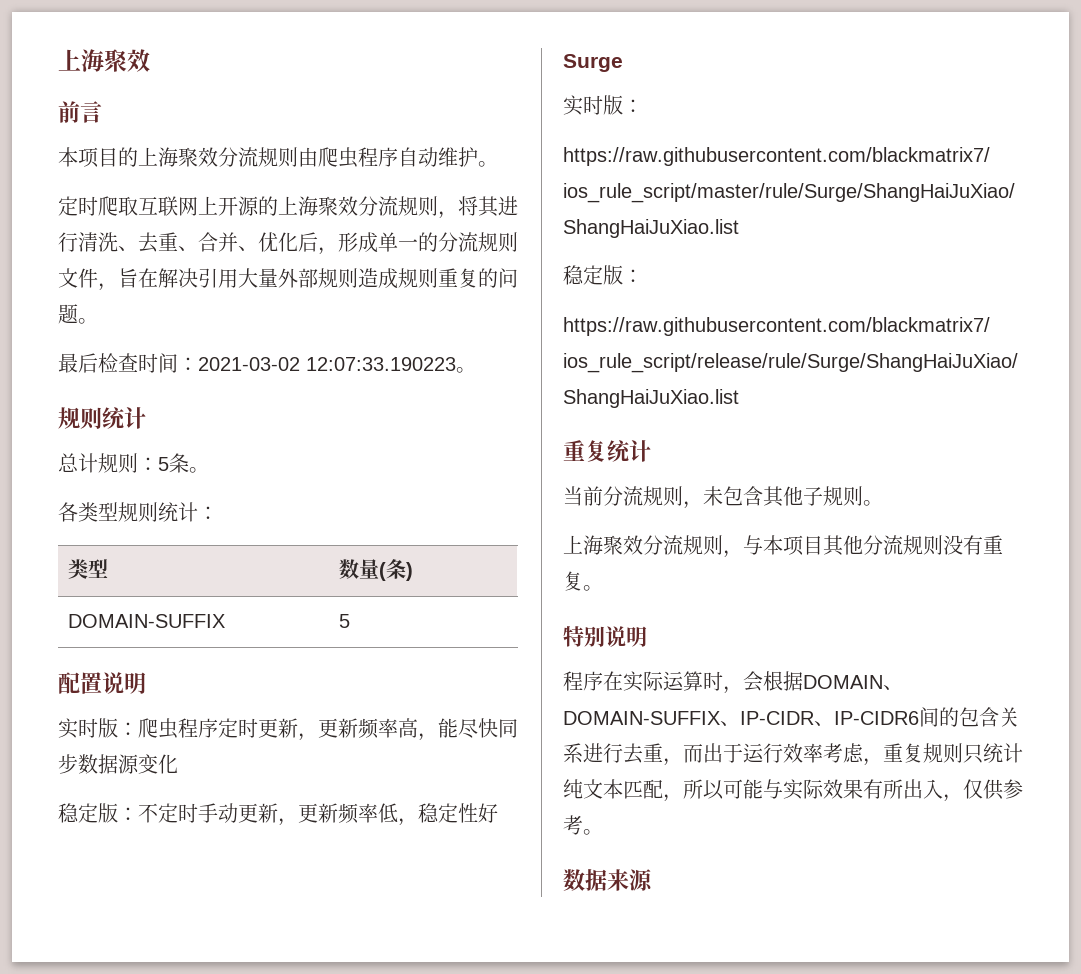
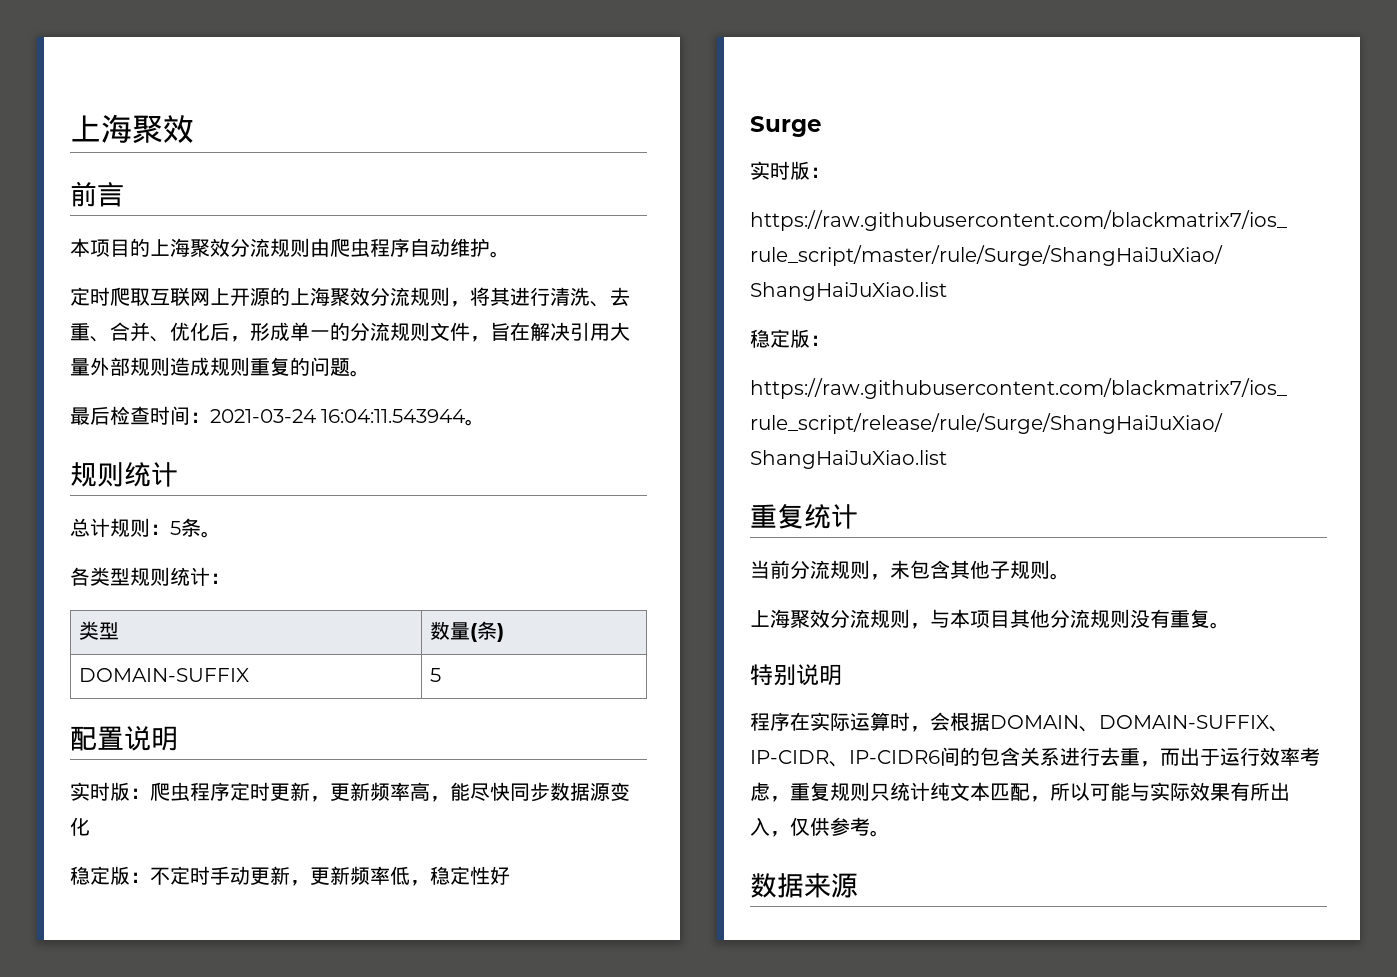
[198,357,456,371] 2021-03-02 12:07:33.190223 -> [210,409,466,423] 2021-03-24 16:04:11.543944

